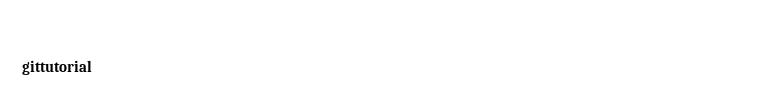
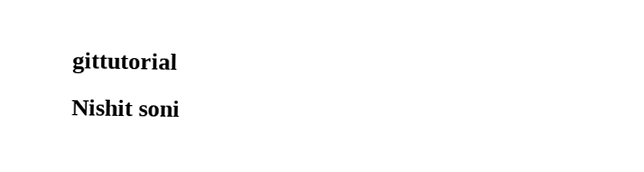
(92, 67) none -> [71,99,181,117] // Nishit soni

